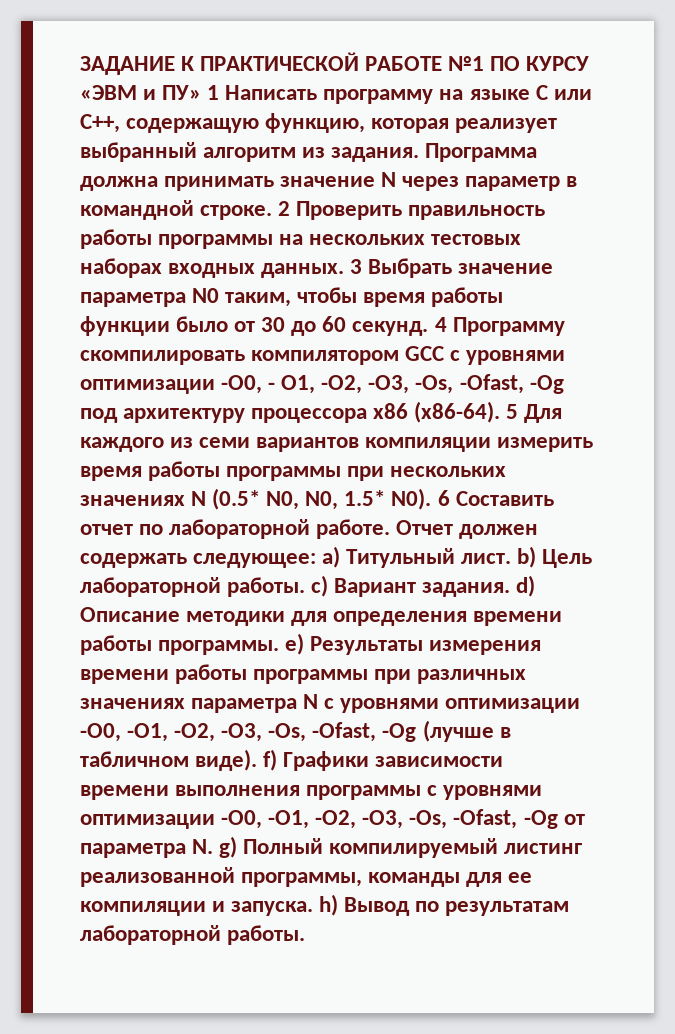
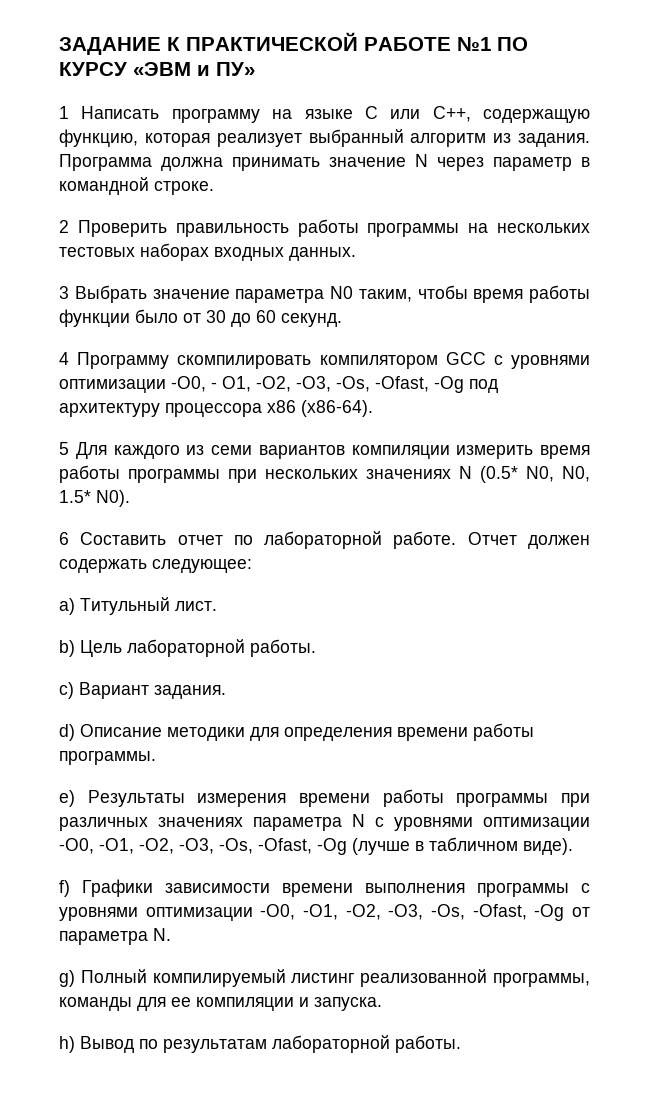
(202, 92) none -> (255, 69) //
(273, 212) none -> (214, 188) //
(345, 270) none -> (356, 254) //
(429, 328) none -> (342, 320) //
(501, 412) none -> (373, 408) //
(432, 499) none -> (130, 498) //
(317, 560) none -> (252, 566) //
(512, 558) none -> (217, 606) //
(306, 587) none -> (316, 648) //
(511, 589) none -> (226, 692) //
(280, 647) none -> (156, 758) //
(258, 760) none -> (573, 846) //
(214, 846) none -> (171, 934) //
(314, 908) none -> (382, 1004) //

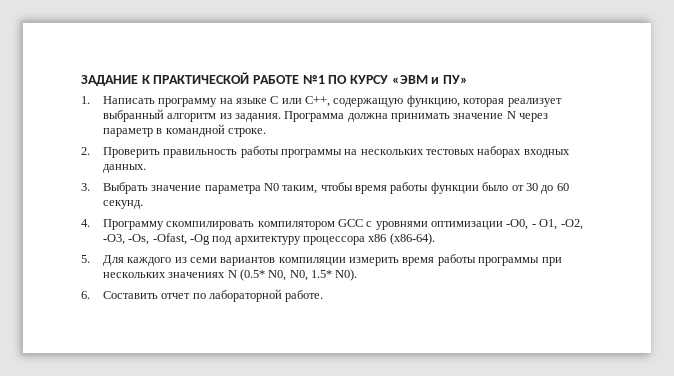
[59,106,69,119] 1 -> [81,96,90,104] 1.
[59,220,69,233] 2 -> [81,147,90,155] 2.
[59,286,69,299] 3 -> [81,183,90,191] 3.
[59,352,69,365] 4 -> [81,219,90,227] 4.
[59,442,69,455] 5 -> [81,255,90,263] 5.
[59,532,69,545] 6 -> [81,291,90,299] 6.
[467,532,590,549] [59,559,252,573] [59,597,217,615] [59,639,316,657] [59,682,226,699] [59,723,534,741] [59,751,156,765] [59,789,590,807] [59,814,590,831] [59,837,573,855] [59,879,590,897] [59,904,591,921] [59,928,171,945] [59,969,590,987] [59,997,382,1011] [59,1035,461,1053] Отчет должен содержать следующее: // a) Титульный лист. // b) Цель лабораторной работы. // c) Вариант задания. // d) Описание методики для определения времени работы программы. // e) Результаты измерения времени работы программы при различных значениях параметра N с уровнями оптимизации -O0, -O1, -O2, -O3, -Os, -Ofast, -Og (лучше в табличном виде). // f) Графики зависимости времени выполнения программы с уровнями оптимизации -O0, -O1, -O2, -O3, -Os, -Ofast, -Og от параметра N. // g) Полный компилируемый листинг реализованной программы, команды для ее компиляции и запуска. // h) Вывод по результатам лабораторной работы. -> (324, 296) none

